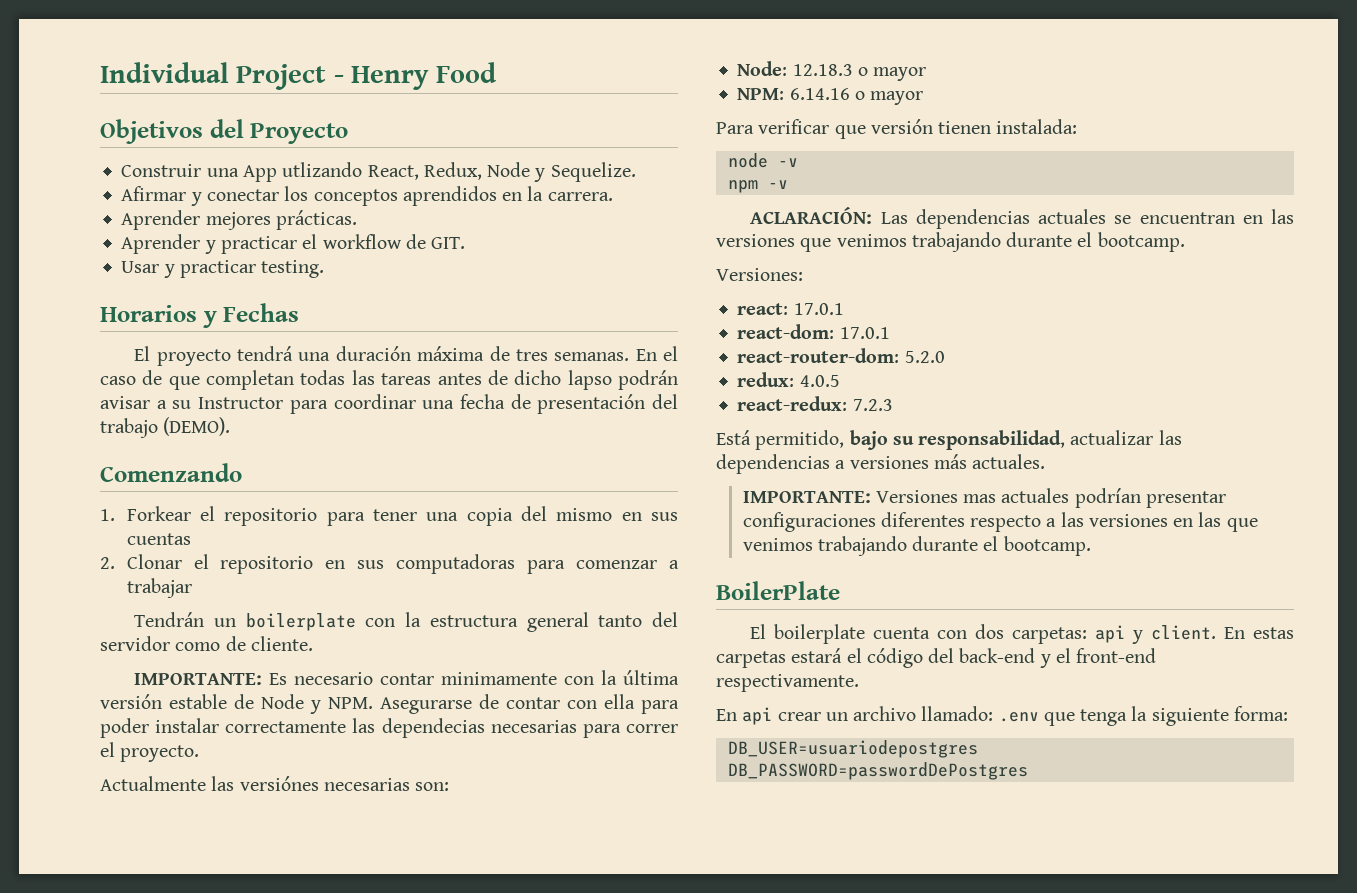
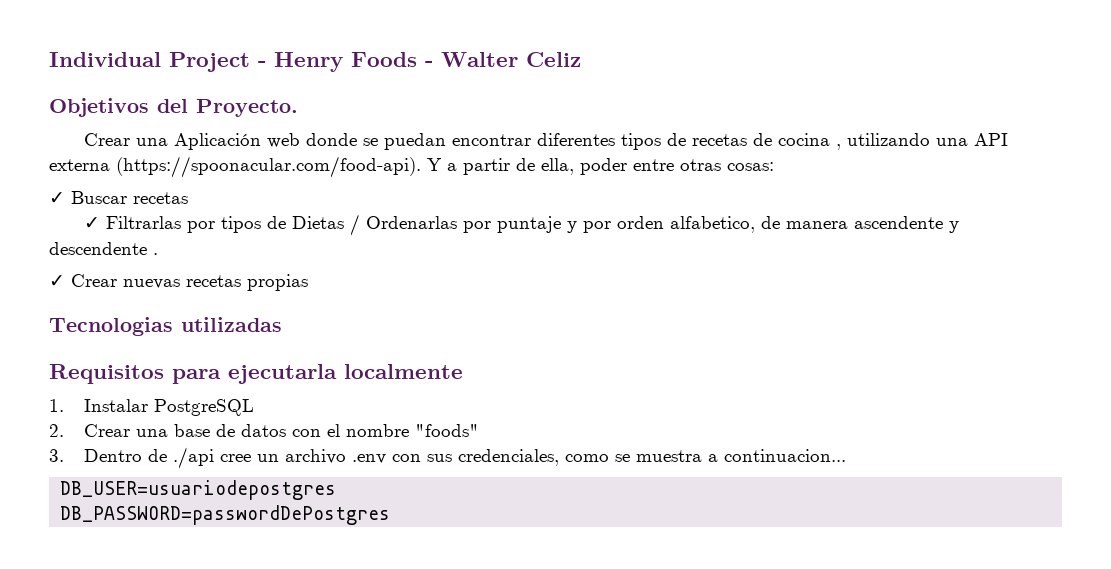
[435,62,497,83] [100,119,349,144] [121,162,636,182] [121,186,613,206] [121,210,357,230] [121,234,466,254] [121,260,325,278] [100,303,300,328] [134,346,679,366] [100,370,679,390] [100,394,678,414] [100,417,231,438] [100,463,242,482] [100,506,678,526] [126,533,191,545] [100,554,679,574] [126,578,192,598] [134,612,678,632] [100,636,313,651] [134,670,680,685] [100,694,679,714] [100,718,678,738] [100,742,200,762] [100,776,450,791] [737,61,927,81] [737,88,924,105] [716,119,1078,139] [727,153,798,168] [727,180,788,193] [750,206,1294,229] [716,232,1185,252] [716,268,803,281] [737,303,844,315] [737,324,890,339] [737,348,945,363] [737,372,840,387] [737,396,893,411] [716,430,1182,450] [716,454,1046,474] [742,488,1226,508] [742,512,1258,532] [742,536,1091,556] [716,581,840,600] [750,624,1294,644] [716,648,1157,668] [716,674,859,692] [716,706,1288,726] Food // Objetivos del Proyecto // Construir una App utlizando React, Redux, Node y Sequelize. // Afirmar y conectar los conceptos aprendidos en la carrera. // Aprender mejores prácticas. // Aprender y practicar el workflow de GIT. // Usar y practicar testing. // Horarios y Fechas // El proyecto tendrá una duración máxima de tres semanas. En el caso de que completan todas las tareas antes de dicho lapso podrán avisar a su Instructor para coordinar una fecha de presentación del trabajo (DEMO). // Comenzando // 1. Forkear el repositorio para tener una copia del mismo en sus cuentas // 2. Clonar el repositorio en sus computadoras para comenzar a trabajar // Tendrán un boilerplate con la estructura general tanto del servidor como de cliente. // IMPORTANTE: Es necesario contar minimamente con la última versión estable de Node y NPM. Asegurarse de contar con ella para poder instalar correctamente las dependecias necesarias para correr el proyecto. // Actualmente las versiónes necesarias son: // Node: 12.18.3 o mayor // NPM: 6.14.16 o mayor // Para verificar que versión tienen instalada: // node -v // npm -v // ACLARACIÓN: Las dependencias actuales se encuentran en las versiones que venimos trabajando durante el bootcamp. // Versiones: // react: 17.0.1 // react-dom: 17.0.1 // react-router-dom: 5.2.0 // redux: 4.0.5 // react-redux: 7.2.3 // Está permitido, bajo su responsabilidad, actualizar las dependencias a versiones más actuales. // IMPORTANTE: Versiones mas actuales podrían presentar configuraciones diferentes respecto a las versiones en las que venimos trabajando durante el bootcamp. // BoilerPlate // El boilerplate cuenta con dos carpetas: api y client. En estas carpetas estará el código del back-end y el front-end respectivamente. // En api crear un archivo llamado: .env que tenga la siguiente forma: -> [351,52,581,67] [49,98,298,117] [83,133,1008,150] [49,156,774,178] [49,191,188,204] [83,214,959,236] [49,242,158,255] [49,274,308,291] [49,317,282,336] [49,364,463,384] [49,399,255,416] [49,424,480,437] [49,447,847,469] Foods - Walter Celiz // Objetivos del Proyecto. // Crear una Aplicación web donde se puedan encontrar diferentes tipos de recetas de cocina , utilizando una API externa (https://spoonacular.com/food-api). Y a partir de ella, poder entre otras cosas: // ✓ Buscar recetas // ✓ Filtrarlas por tipos de Dietas / Ordenarlas por puntaje y por orden alfabetico, de manera ascendente y descendente . // ✓ Crear nuevas recetas propias // Tecnologias utilizadas // Requisitos para ejecutarla localmente // 1. Instalar PostgreSQL // 2. Crear una base de datos con el nombre "foods" // 3. Dentro de ./api cree un archivo .env con sus credenciales, como se muestra a continuacion...

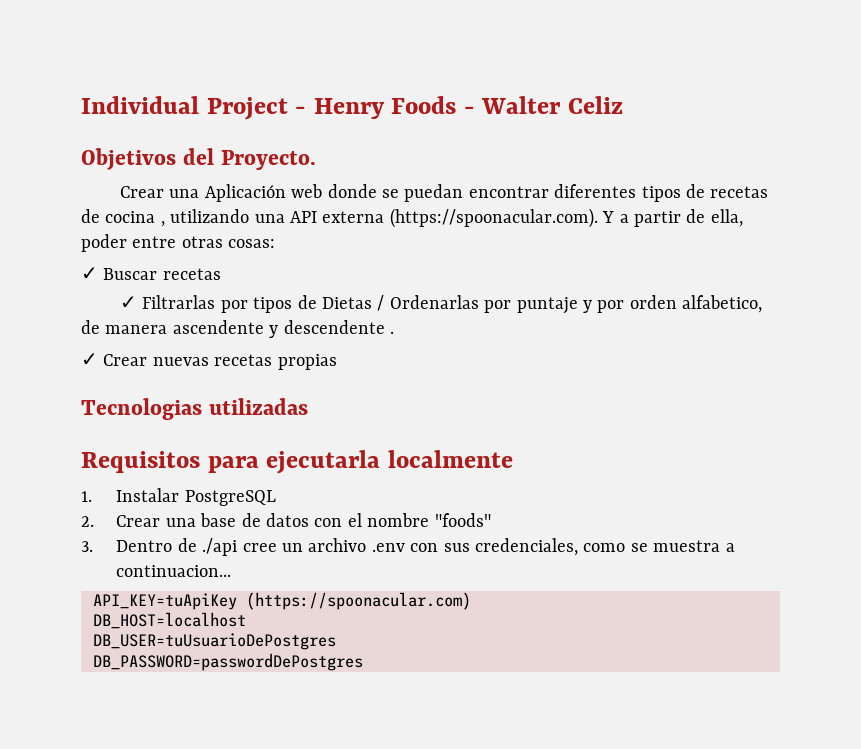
[116,156,421,178] (https://spoonacular.com/food-api). -> [389,208,598,228] (https://spoonacular.com).
[60,480,337,500] DB_USER=usuariodepostgres -> [93,592,471,610] [93,612,246,629] [93,633,336,650] API_KEY=tuApiKey (https://spoonacular.com) // DB_HOST=localhost // DB_USER=tuUsuarioDePostgres

